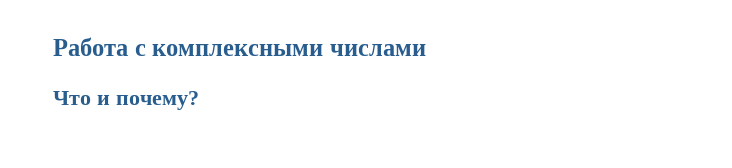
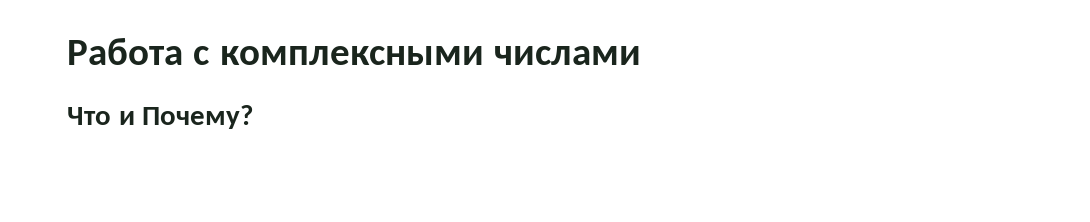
[116,91,199,110] почему? -> [142,105,254,129] Почему?

